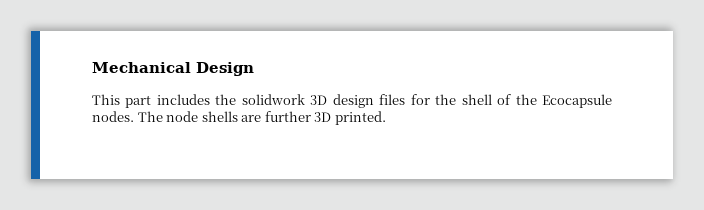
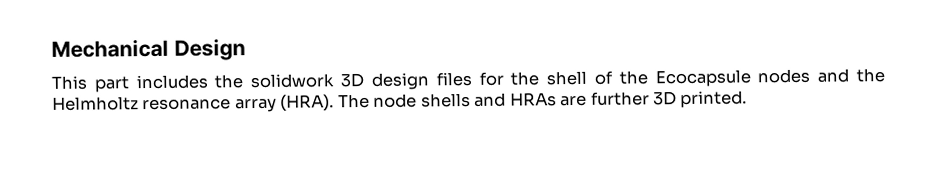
[92,111,134,122] nodes. -> [757,68,885,84] [52,94,335,113] nodes and the Helmholtz resonance array (HRA).
(238, 116) none -> [474,92,557,107] and HRAs

